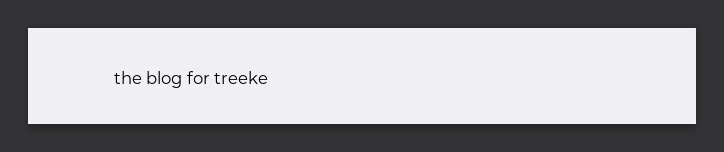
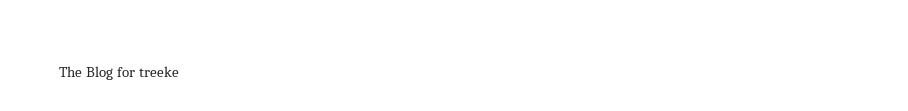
[114,71,183,88] the blog -> [59,66,113,80] The Blog

